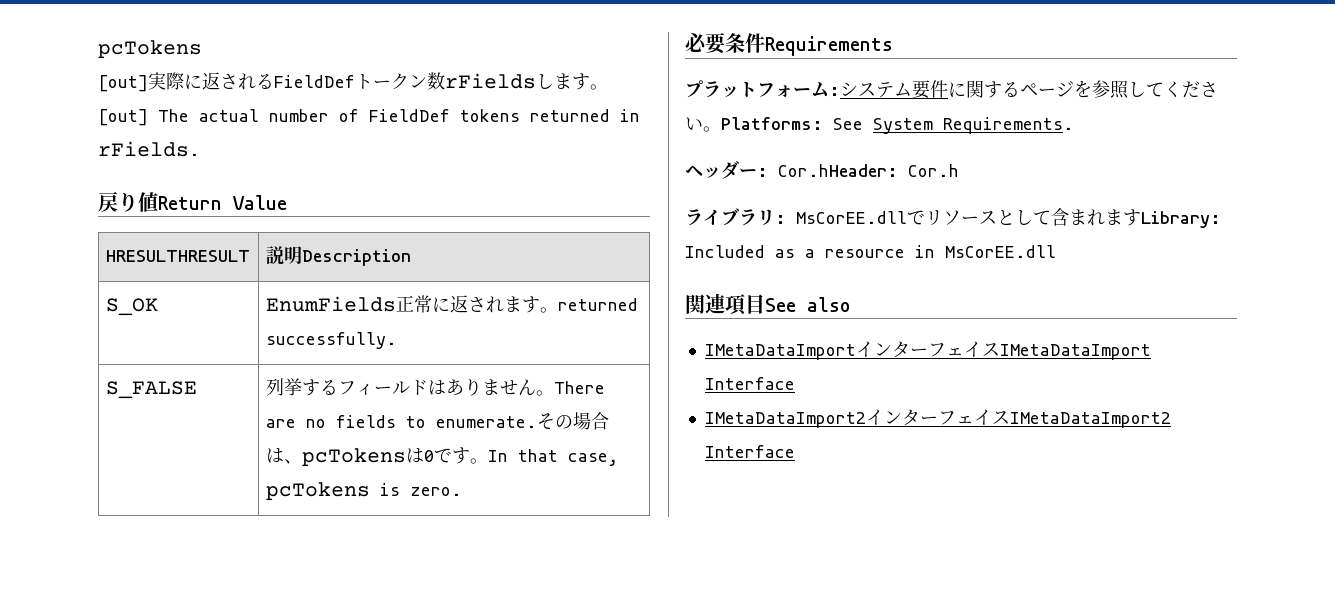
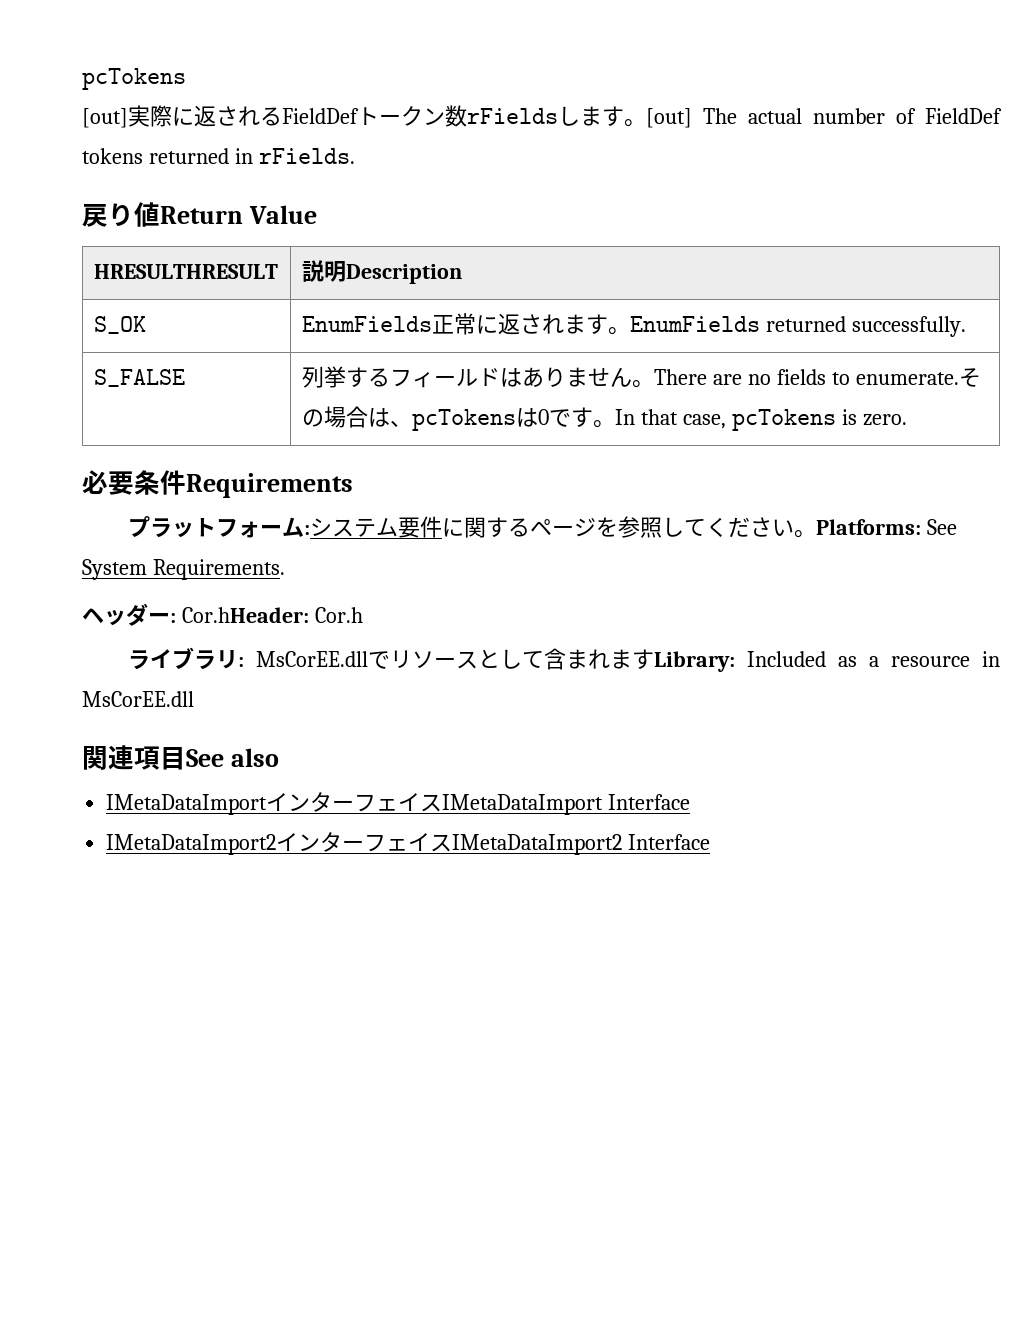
(558, 310) none -> [629,316,760,332] EnumFields

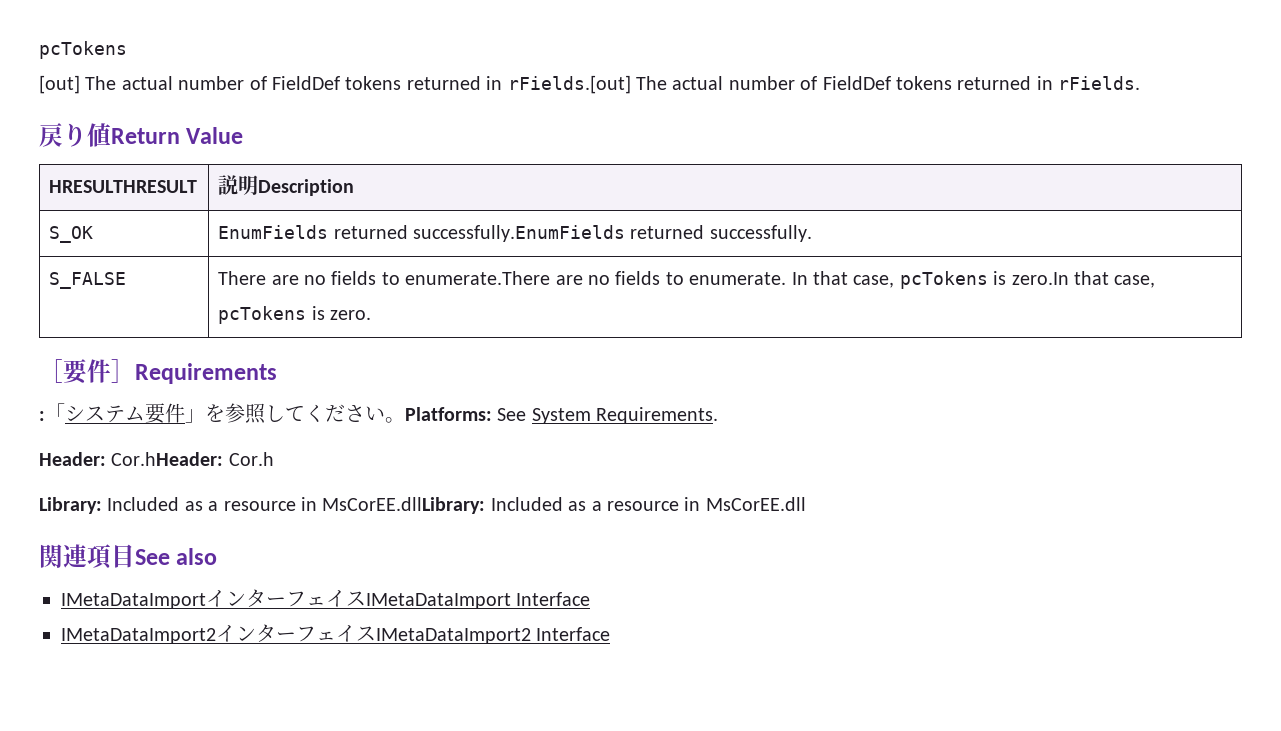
[128,105,692,128] 実際に返されるFieldDefトークン数rFieldsします。[out] -> [85,75,631,94] The actual number of FieldDef tokens returned in rFields.[out]
[431,313,966,337] [93,369,185,387] [301,366,654,388] 正常に返されます。EnumFields returned successfully. // S_FALSE | 列挙するフィールドはありません。 -> [333,225,812,242] [49,272,127,289] returned successfully.EnumFields returned successfully. // S_FALSE |
[855,368,981,387] [301,406,635,431] enumerate.その場合は、pcTokensは0です。In -> [405,271,1069,289] enumerate.There are no fields to enumerate. In that case, pcTokens is zero.In
[82,470,186,495] 必要条件 -> [39,359,135,384] ［要件］
[128,516,597,538] プラットフォーム:システム要件に関するページ -> [39,403,205,424] :「システム要件」
[82,603,176,626] ヘッダー: -> [39,452,106,466] Header:
[128,647,655,670] ライブラリ: MsCorEE.dllでリソースとして含まれます -> (274, 459) none
(1000, 659) none -> [322,497,701,514] MsCorEE.dllLibrary: Included as a resource in

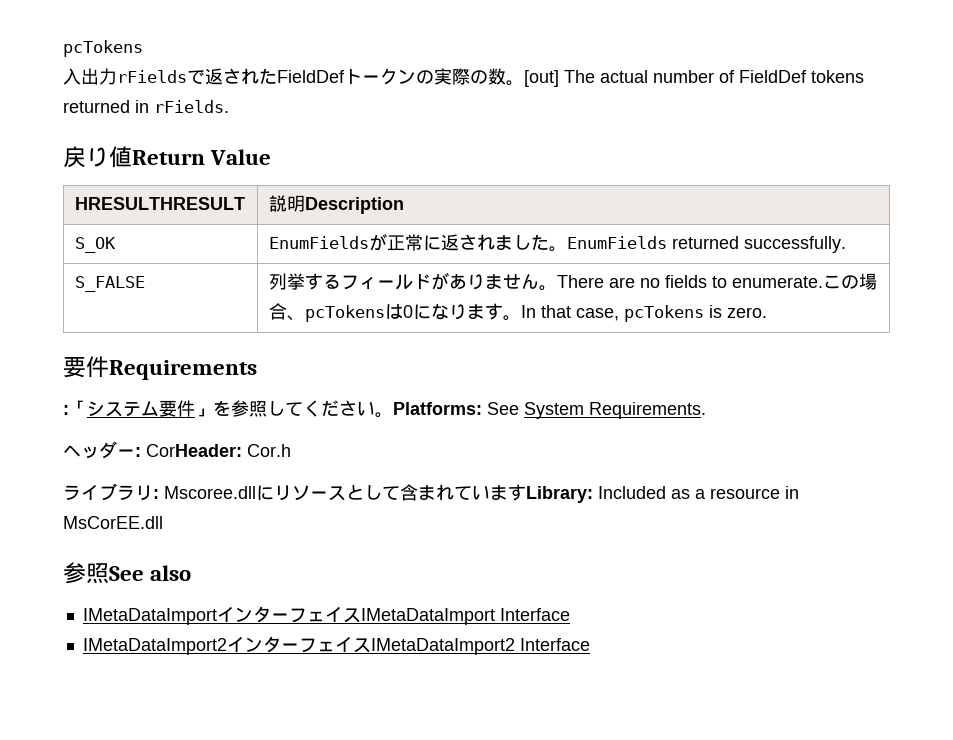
(127, 50) none -> [63,68,524,86] 入出力rFieldsで返されたFieldDefトークンの実際の数。
[507,75,1053,94] rFields.[out] The actual number of FieldDef tokens returned in -> (149, 106) none
[333,225,812,242] [49,272,127,289] returned successfully.EnumFields returned successfully. // S_FALSE | -> [368,233,846,253] [74,276,145,292] [268,272,557,291] が正常に返されました。EnumFields returned successfully. // S_FALSE | 列挙するフィールドがありません。
[405,271,787,285] enumerate.There are no fields to enumerate. -> [731,273,877,290] [268,303,521,322] enumerate.この場合、pcTokensは0になります。
[1011,271,1156,288] [218,306,325,324] zero.In that case, pcTokens is -> (722, 311) none
[39,359,135,384] ［要件］ -> [63,356,109,378] 要件
[39,452,274,466] Header: Cor.hHeader: Cor.h // -> [63,441,291,459] [63,483,526,501] ヘッダー: CorHeader: Cor.h // ライブラリ: Mscoree.dllにリソースとして含まれています
[322,497,701,514] MsCorEE.dllLibrary: Included as a resource in -> (799, 492) none
[39,544,135,569] 関連項目 -> [63,562,109,584] 参照

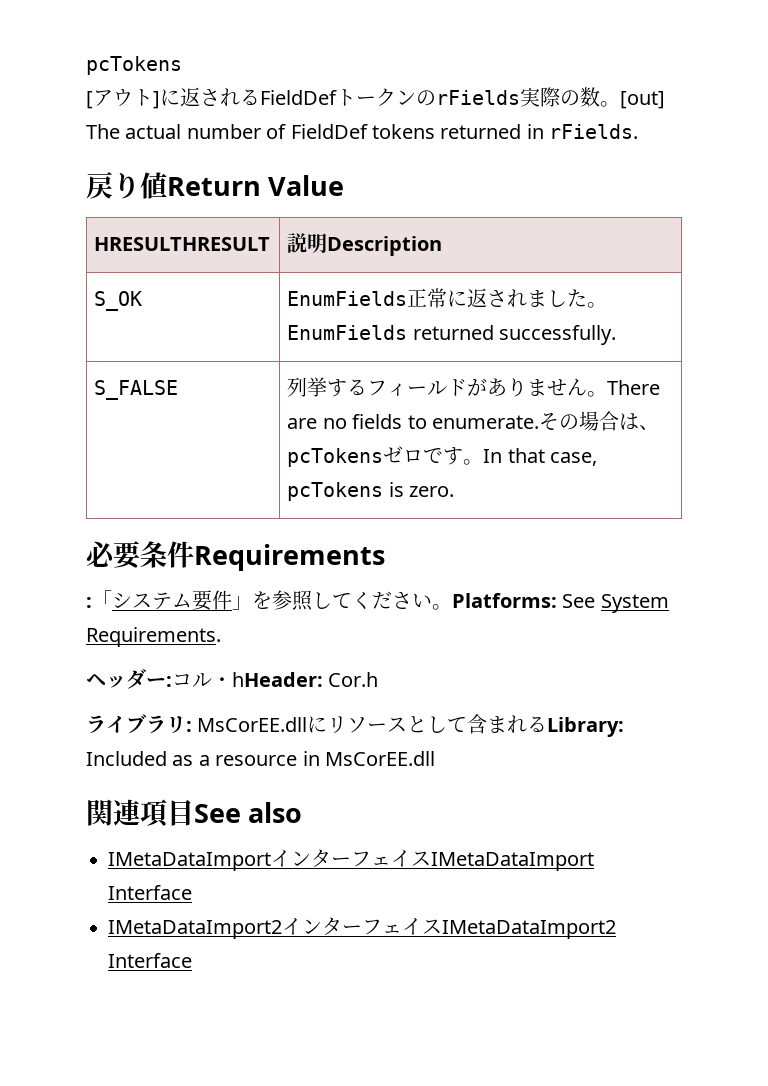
[63,68,277,85] 入出力rFieldsで返された -> [86,87,260,109] [アウト]に返される
(434, 77) none -> [436,90,520,105] rFields
[368,233,387,251] が -> (408, 298) none
[822,273,877,290] [268,303,485,322] この場合、pcTokensは0になりま -> [538,411,659,431] [287,446,444,467] その場合は、pcTokensゼロで
[63,357,86,378] 要 -> [86,541,167,569] 必要条
[146,444,242,457] CorHeader: -> [172,672,323,687] コル・hHeader:
[164,486,256,499] Mscoree.dll -> [197,717,308,732] MsCorEE.dll
[454,484,526,501] ています -> [527,716,548,733] る
[63,562,109,584] 参照 -> [86,799,194,827] 関連項目

